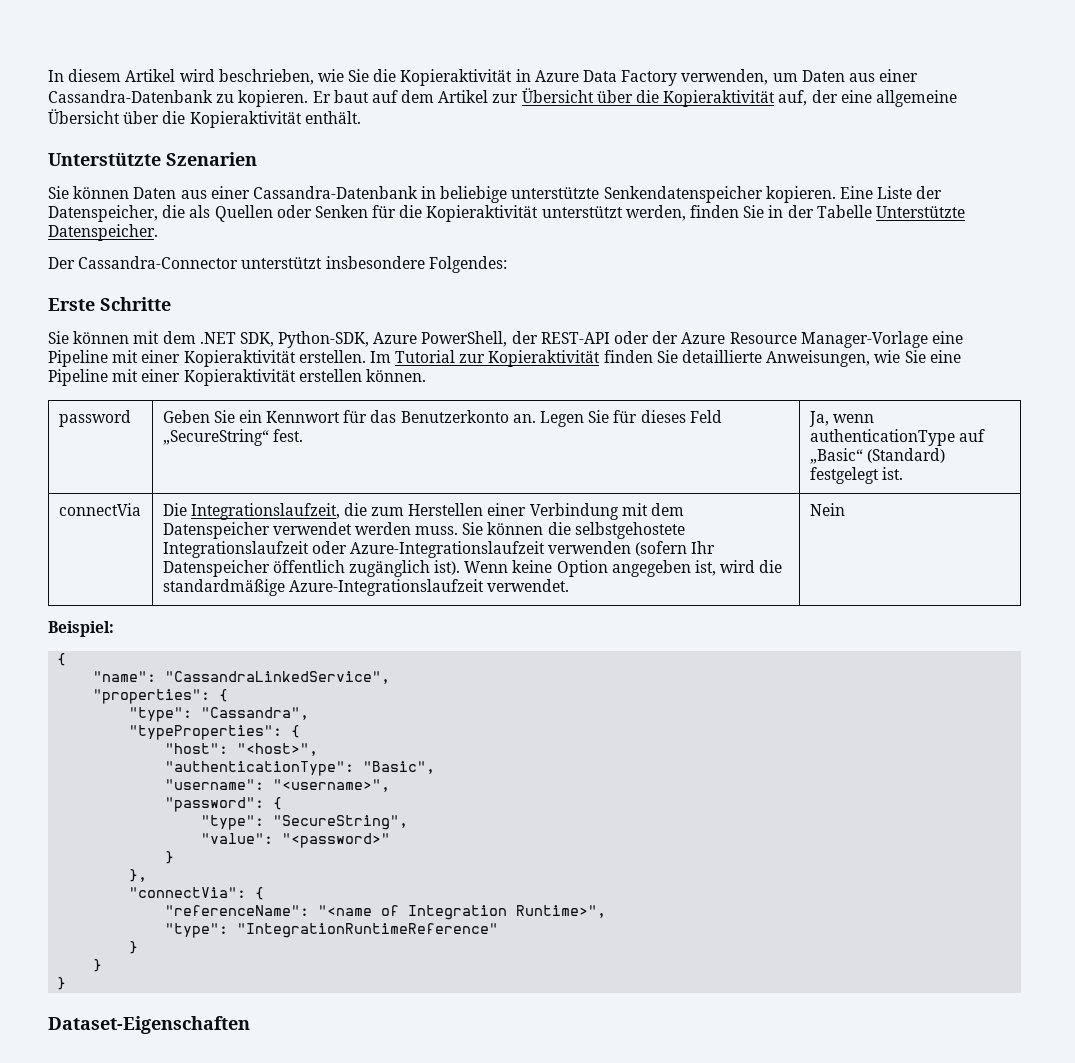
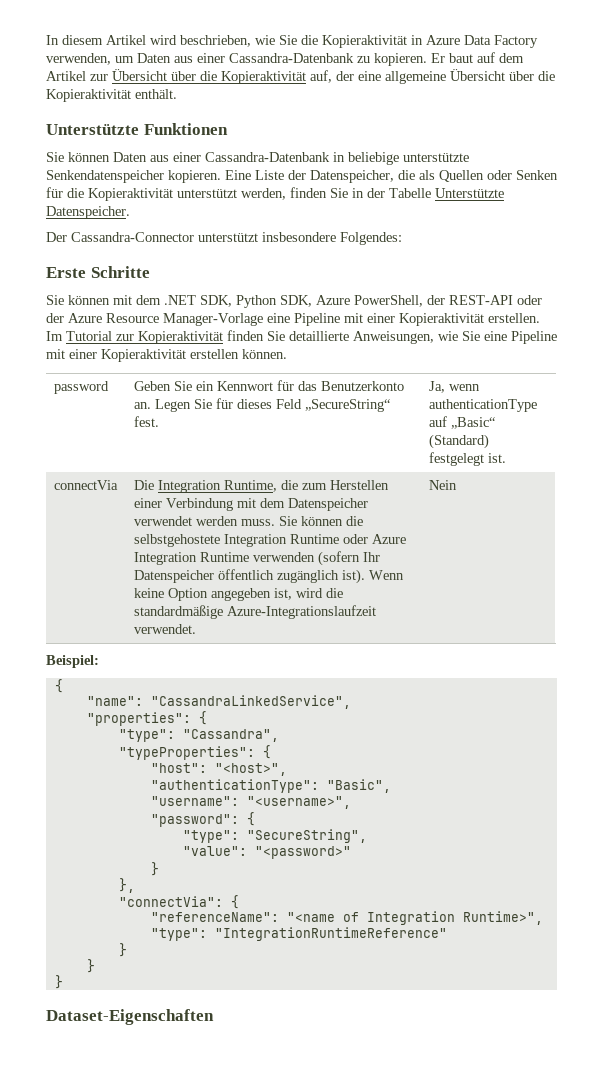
[166,152,257,166] Szenarien -> [143,123,228,135] Funktionen
[278,331,370,348] Python-SDK, -> [236,295,312,308] Python SDK,
[190,503,340,520] Integrationslaufzeit, -> [158,480,278,493] Integration Runtime,
[162,541,545,558] Integrationslaufzeit oder Azure-Integrationslaufzeit -> [224,534,407,547] [134,552,250,565] Integration Runtime oder Azure Integration Runtime

